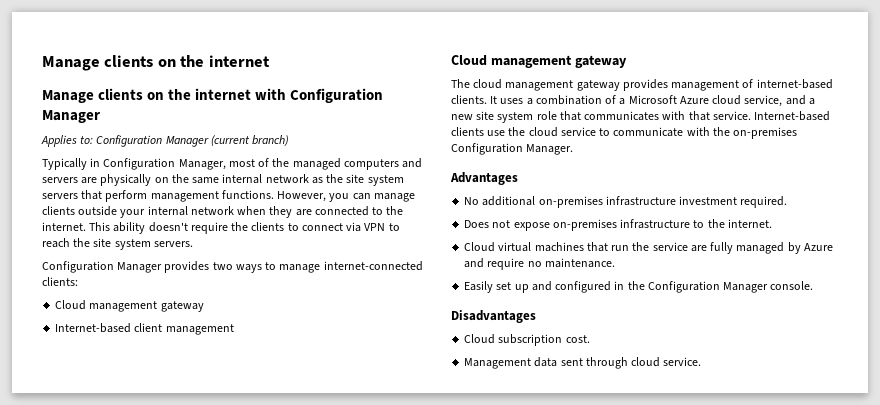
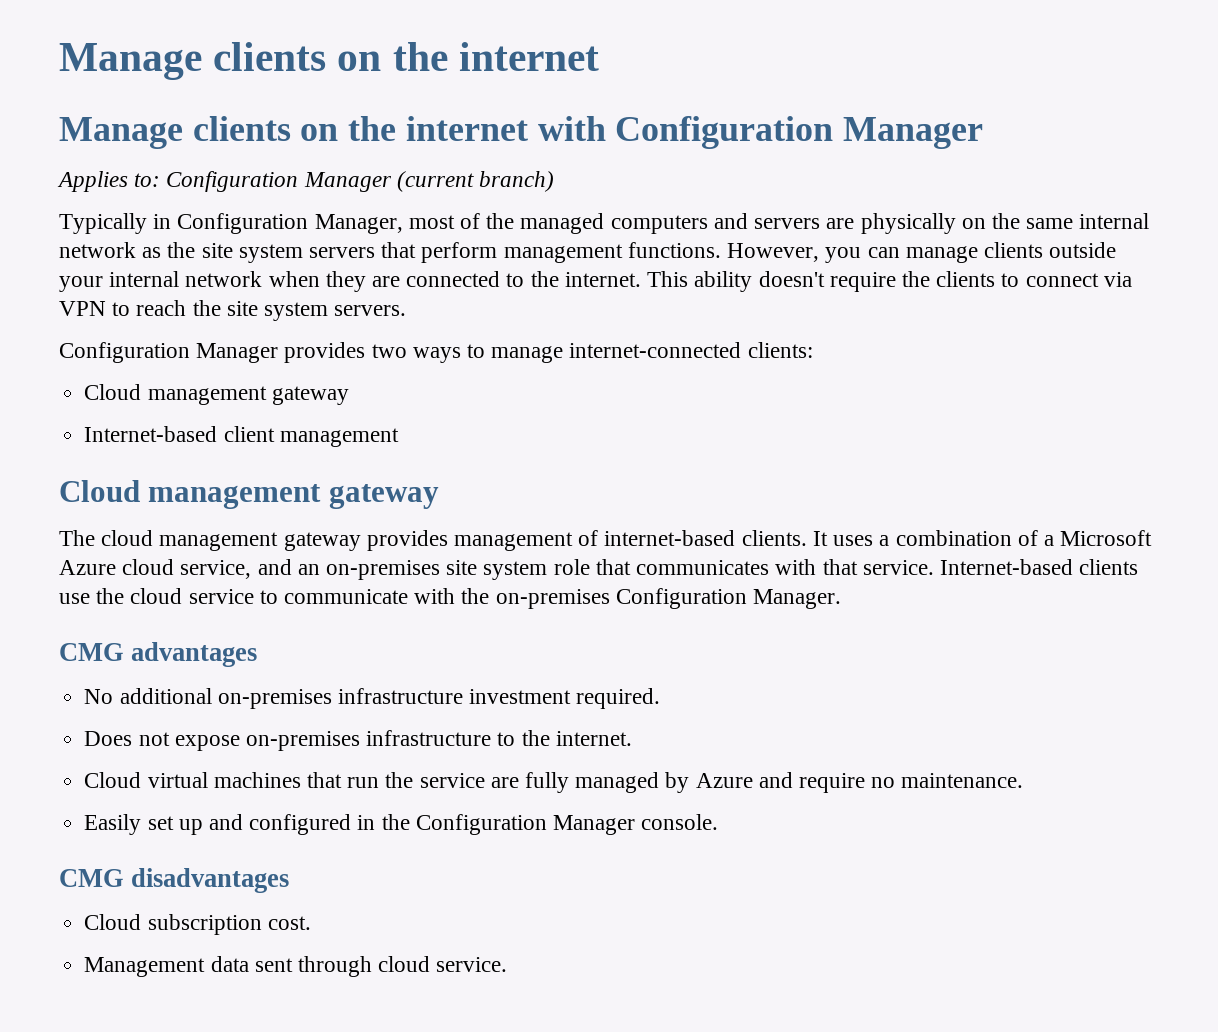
[808,98,815,105] [451,114,473,120] a new -> [297,560,441,580] an on-premises
[450,172,518,185] Advantages -> [59,642,258,667] CMG advantages
[451,310,536,323] Disadvantages -> [59,868,290,893] CMG disadvantages

